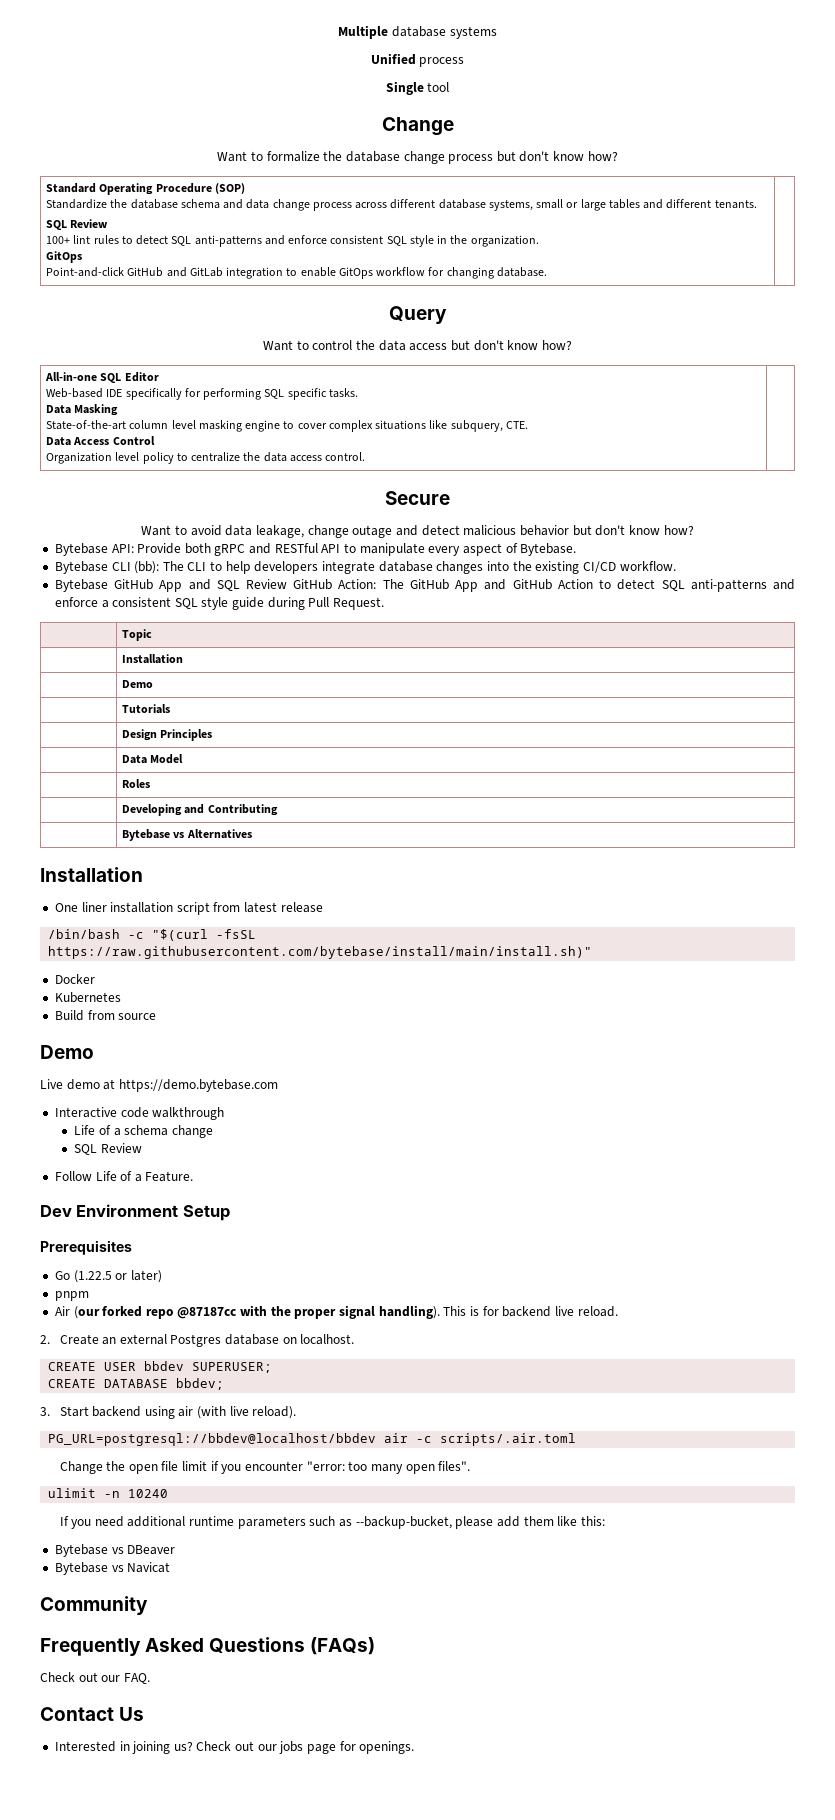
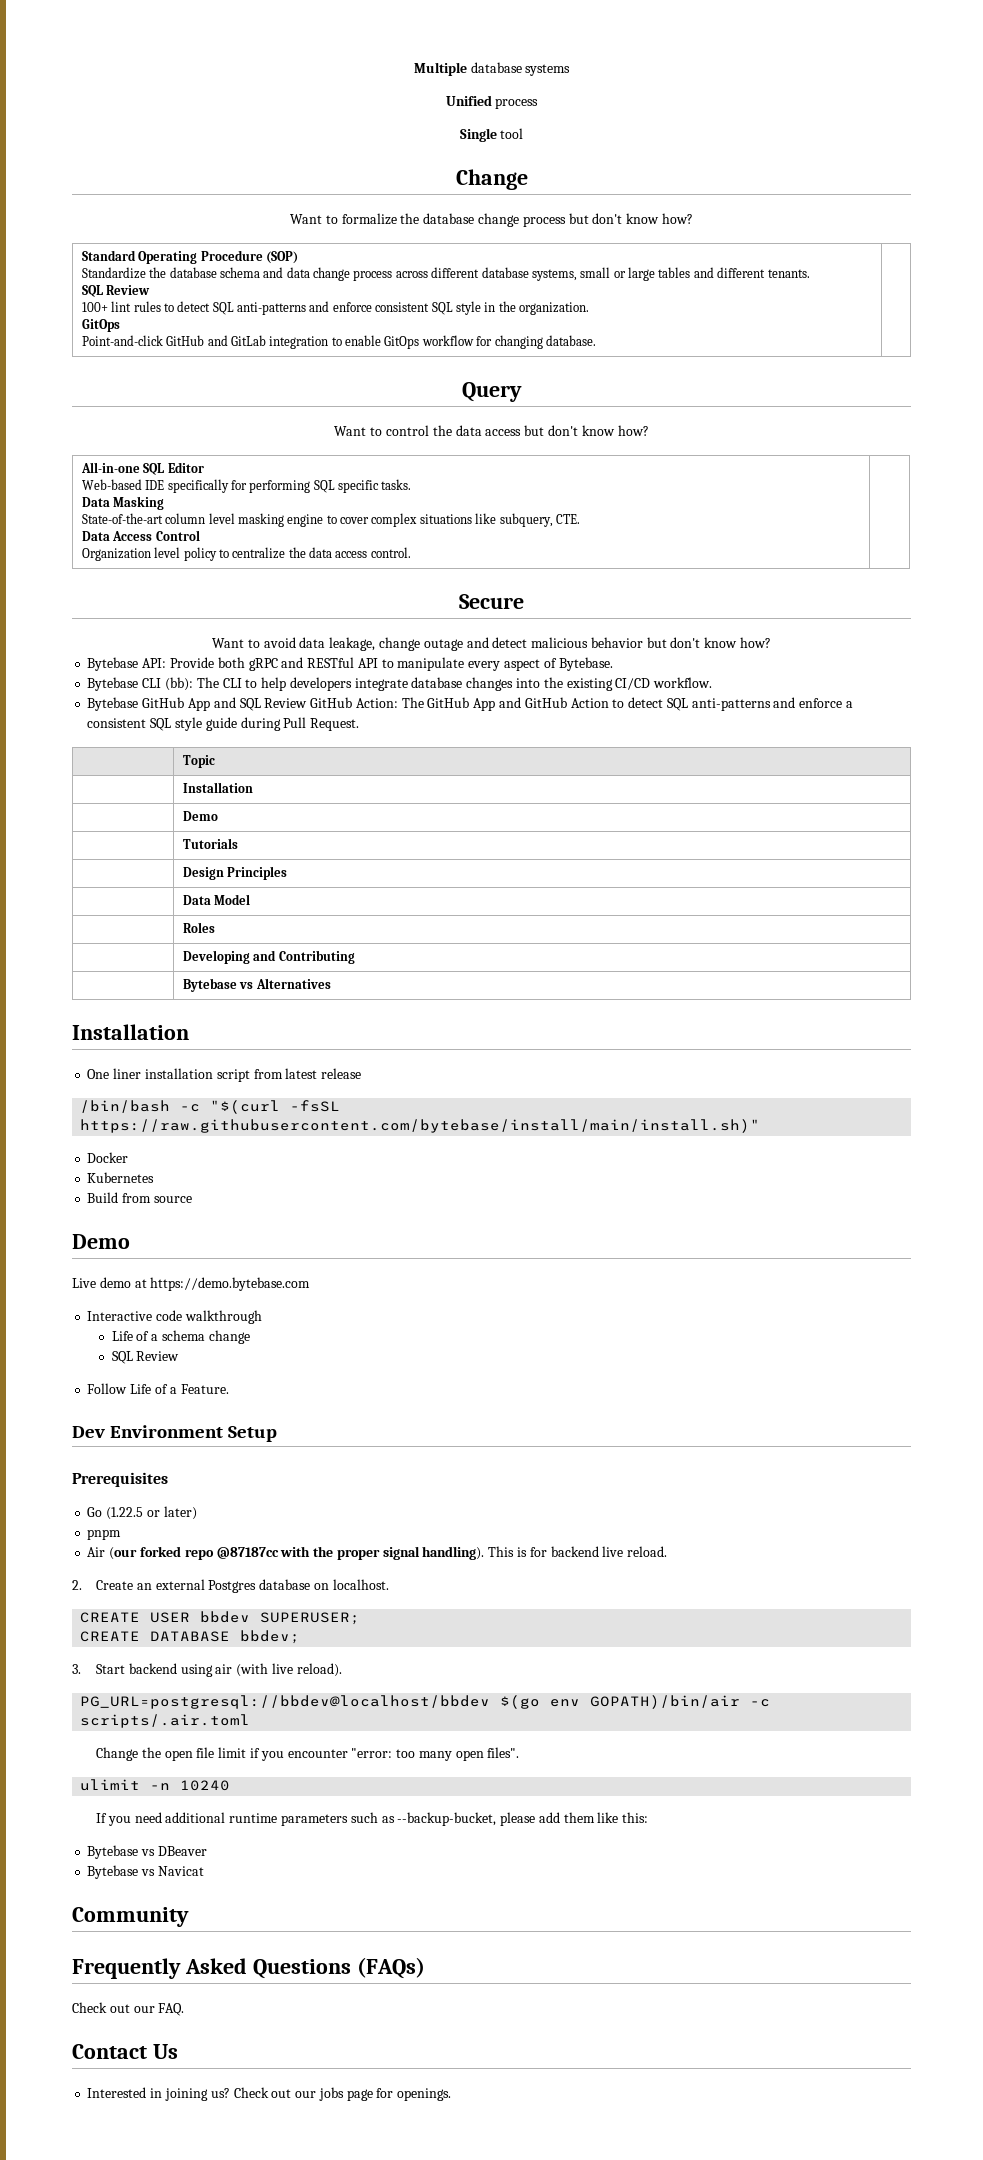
[384,1433,409,1443] air -> [500,1695,741,1709] $(go env GOPATH)/bin/air

